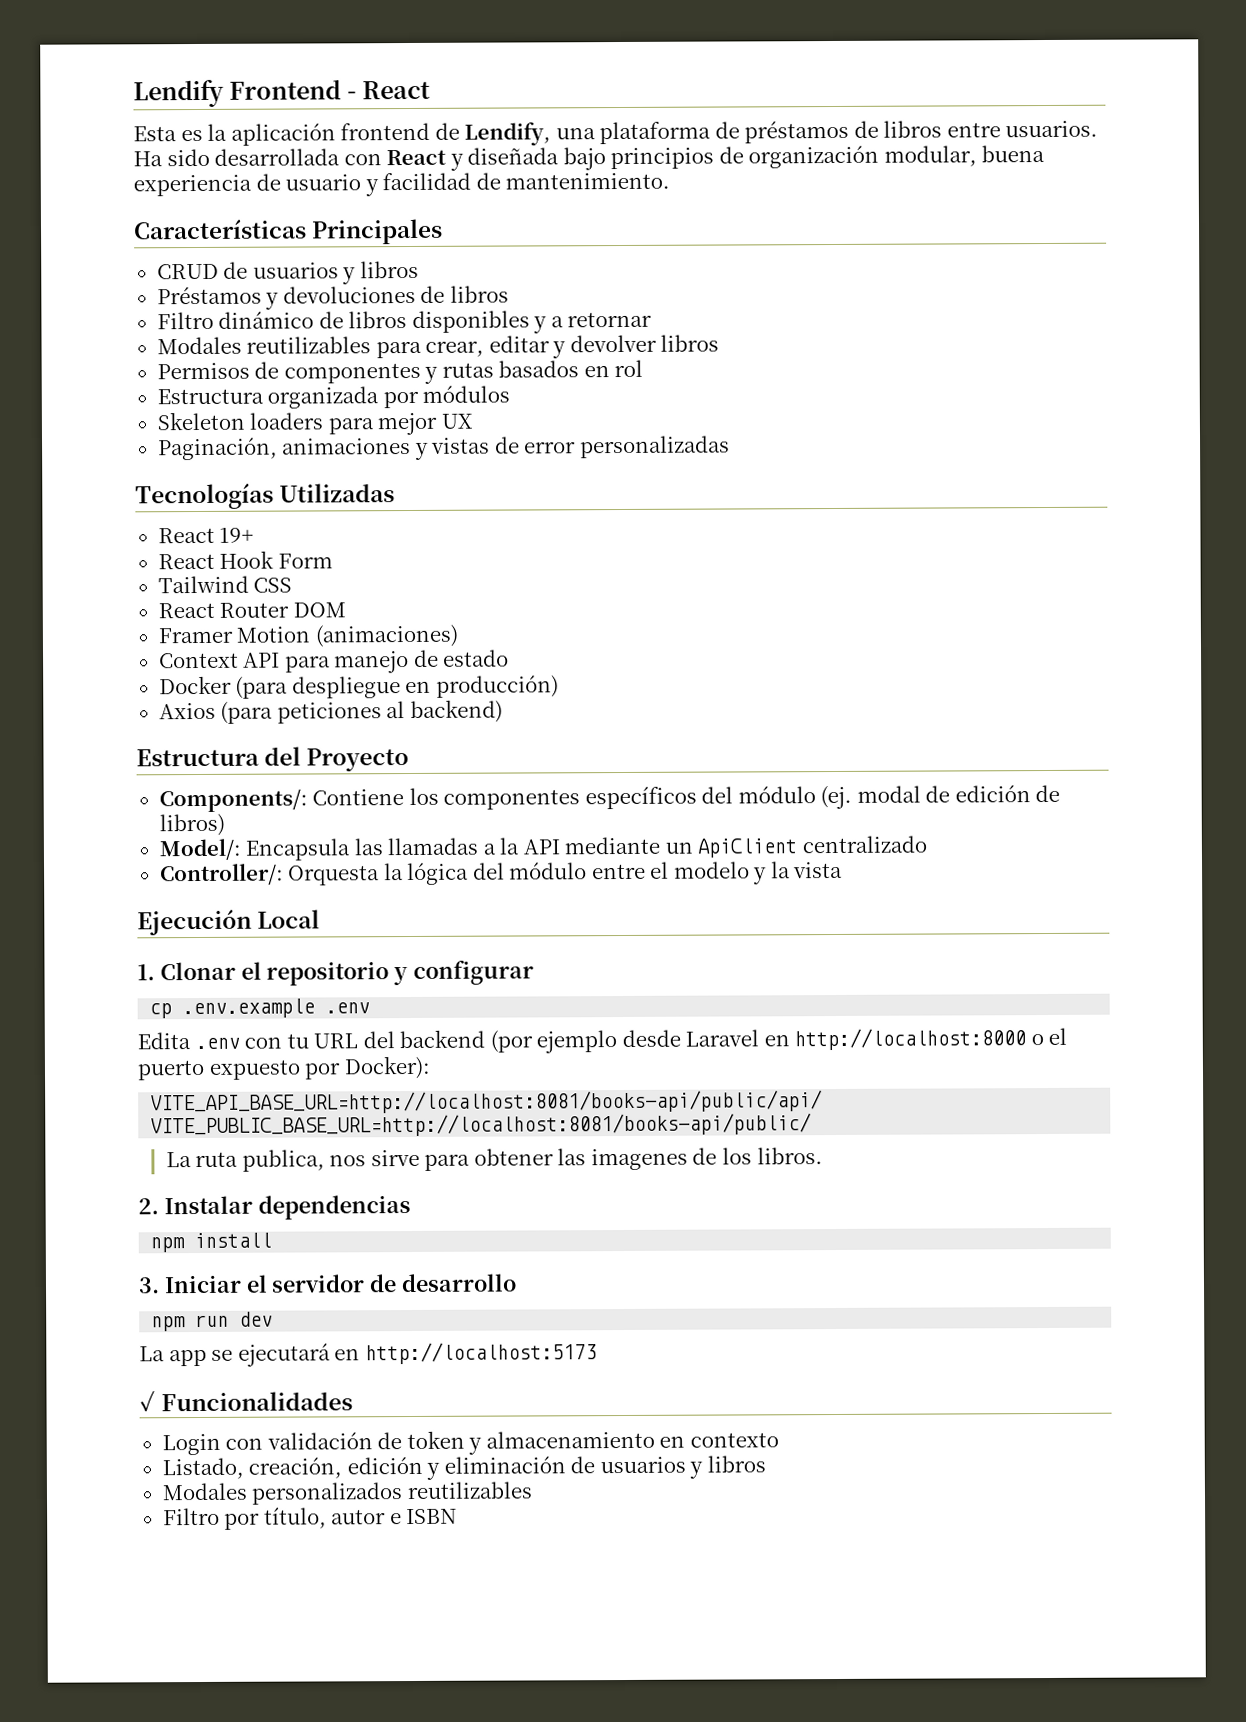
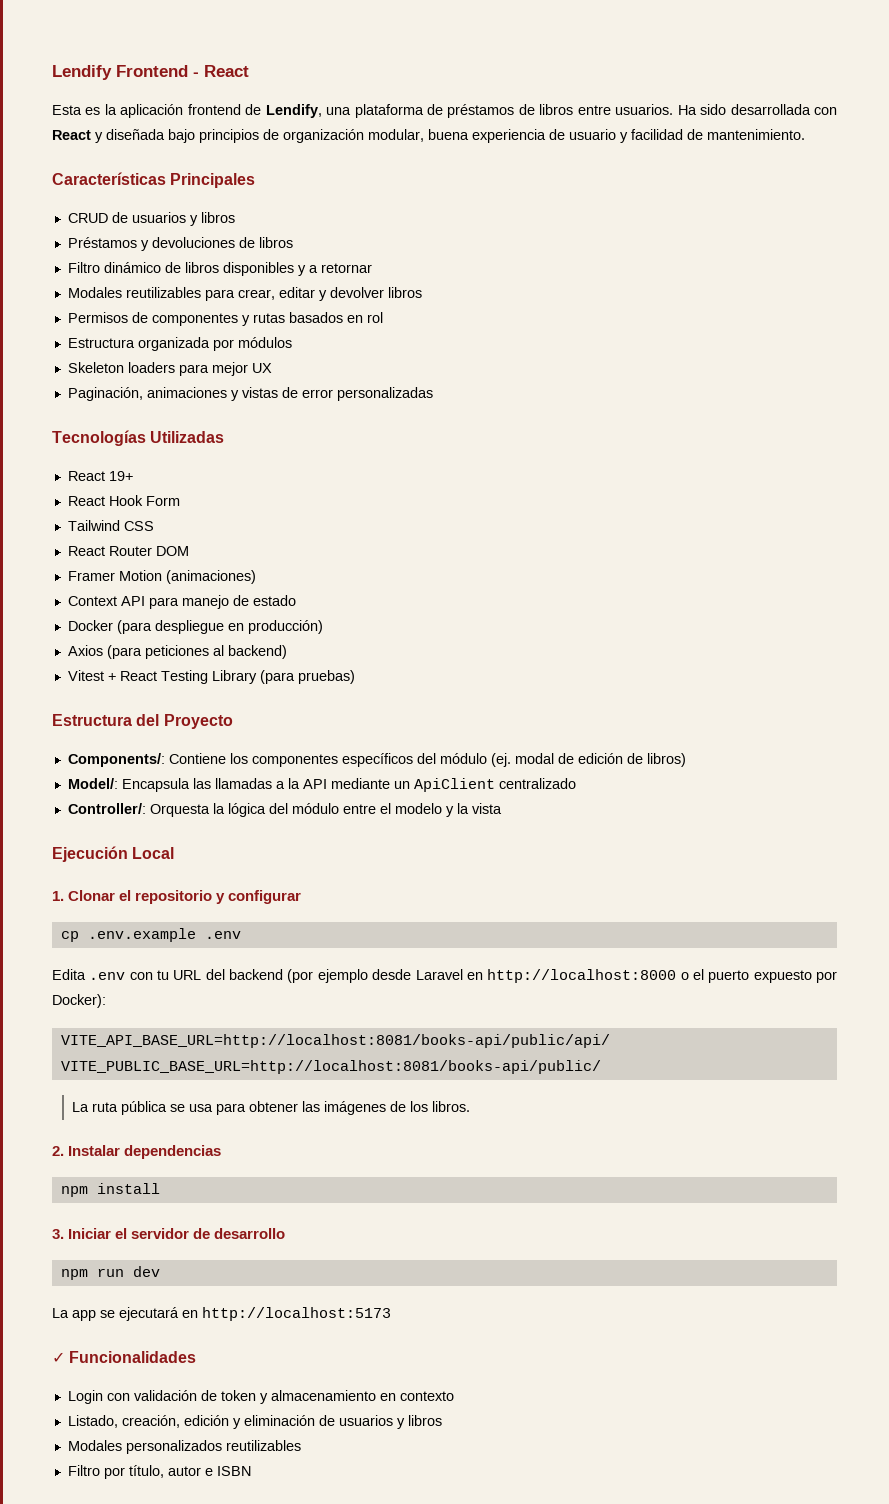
(503, 711) none -> [67,670,355,684] // Vitest + React Testing Library (para pruebas)
[241,1149,420,1172] publica, nos sirve -> [121,1101,214,1115] pública se usa
[590,1148,688,1171] imagenes -> [324,1101,387,1115] imágenes

